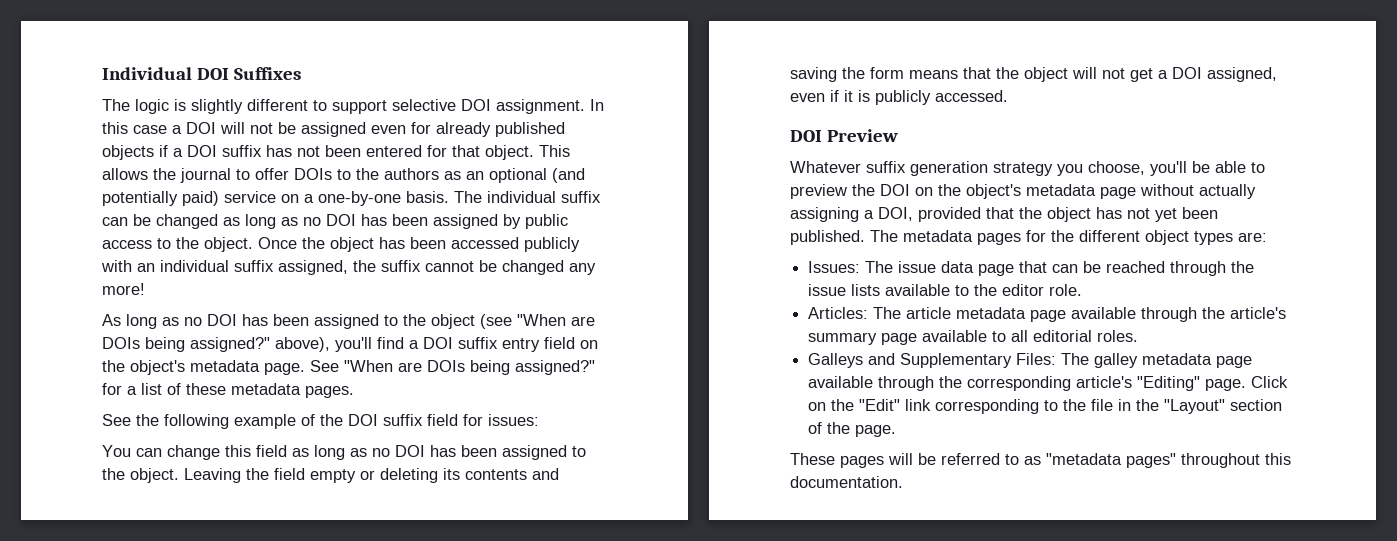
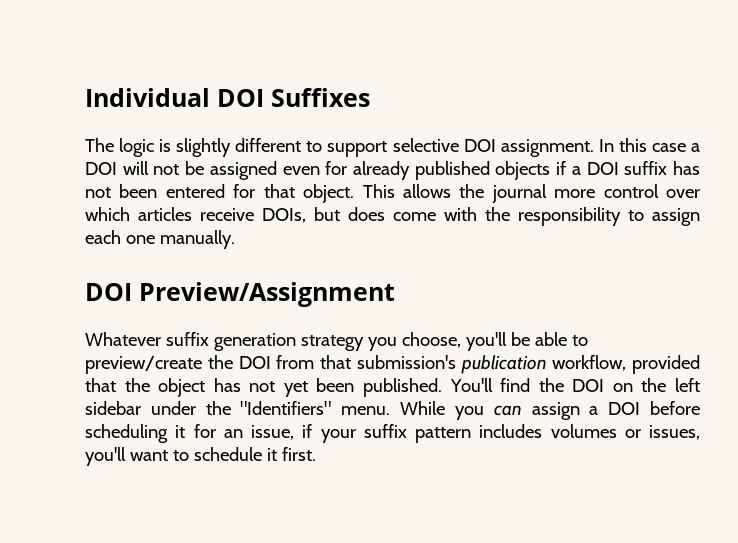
[236,168,585,183] [102,191,601,206] [102,214,568,229] [102,237,580,252] [101,260,596,275] [102,283,145,295] [102,314,595,329] [102,337,598,352] [102,360,595,375] [102,383,354,398] [102,414,539,429] [102,445,586,460] [102,468,559,483] [790,67,1277,82] [790,90,1008,105] [790,129,898,142] to offer DOIs to the authors as an optional (and potentially paid) service on a one-by-one basis. The individual suffix can be changed as long as no DOI has been assigned by public access to the object. Once the object has been accessed publicly with an individual suffix assigned, the suffix cannot be changed any more! // As long as no DOI has been assigned to the object (see "When are DOIs being assigned?" above), you'll find a DOI suffix entry field on the object's metadata page. See "When are DOIs being assigned?" for a list of these metadata pages. // See the following example of the DOI suffix field for issues: // You can change this field as long as no DOI has been assigned to the object. Leaving the field empty or deleting its contents and saving the form means that the object will not get a DOI assigned, even if it is publicly accessed. // DOI Preview -> [554,184,701,198] [85,207,700,226] [85,230,235,249] [85,282,395,307] more control over which articles receive DOIs, but does come with the responsibility to assign each one manually. // DOI Preview/Assignment
[790,184,1256,199] [790,207,913,222] preview the DOI on the object's metadata page without actually assigning a DOI, -> [85,355,627,374] preview/create the DOI from that submission's publication workflow,
[870,230,1267,245] [808,261,1255,276] [808,284,1083,296] [808,307,1287,322] [808,330,1139,345] [808,353,1253,368] [808,376,1289,391] [808,399,1283,414] [808,422,897,437] [790,453,1291,468] [790,476,903,488] The metadata pages for the different object types are: // Issues: The issue data page that can be reached through the issue lists available to the editor role. // Articles: The article metadata page available through the article's summary page available to all editorial roles. // Galleys and Supplementary Files: The galley metadata page available through the corresponding article's "Editing" page. Click on the "Edit" link corresponding to the file in the "Layout" section of the page. // These pages will be referred to as "metadata pages" throughout this documentation. -> [449,378,700,392] [85,401,701,420] [85,424,700,443] [85,447,316,466] You'll find the DOI on the left sidebar under the "Identifiers" menu. While you can assign a DOI before scheduling it for an issue, if your suffix pattern includes volumes or issues, you'll want to schedule it first.

